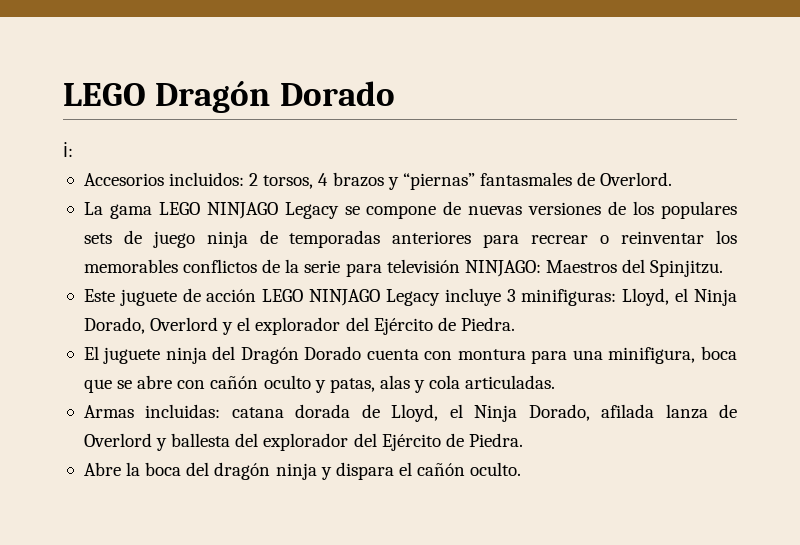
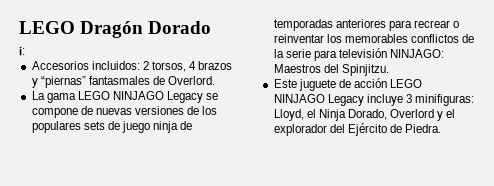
[83,346,737,364] [83,375,556,393] [83,404,737,422] [83,433,523,451] [83,462,522,480] // El juguete ninja del Dragón Dorado cuenta con montura para una minifigura, boca que se abre con cañón oculto y patas, alas y cola articuladas. // Armas incluidas: catana dorada de Lloyd, el Ninja Dorado, afilada lanza de Overlord y ballesta del explorador del Ejército de Piedra. // Abre la boca del dragón ninja y dispara el cañón oculto. -> (442, 128) none

